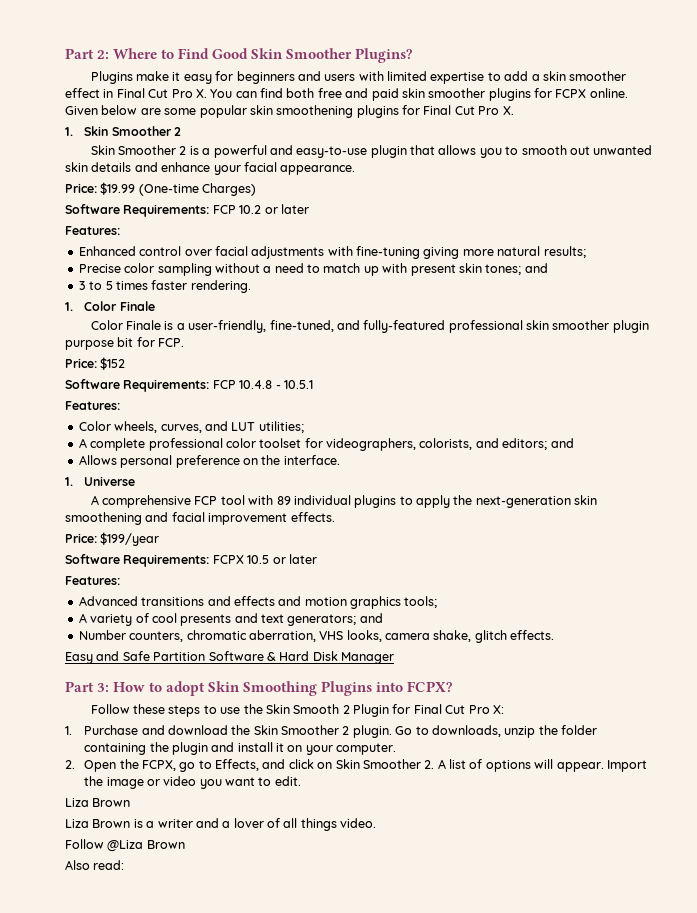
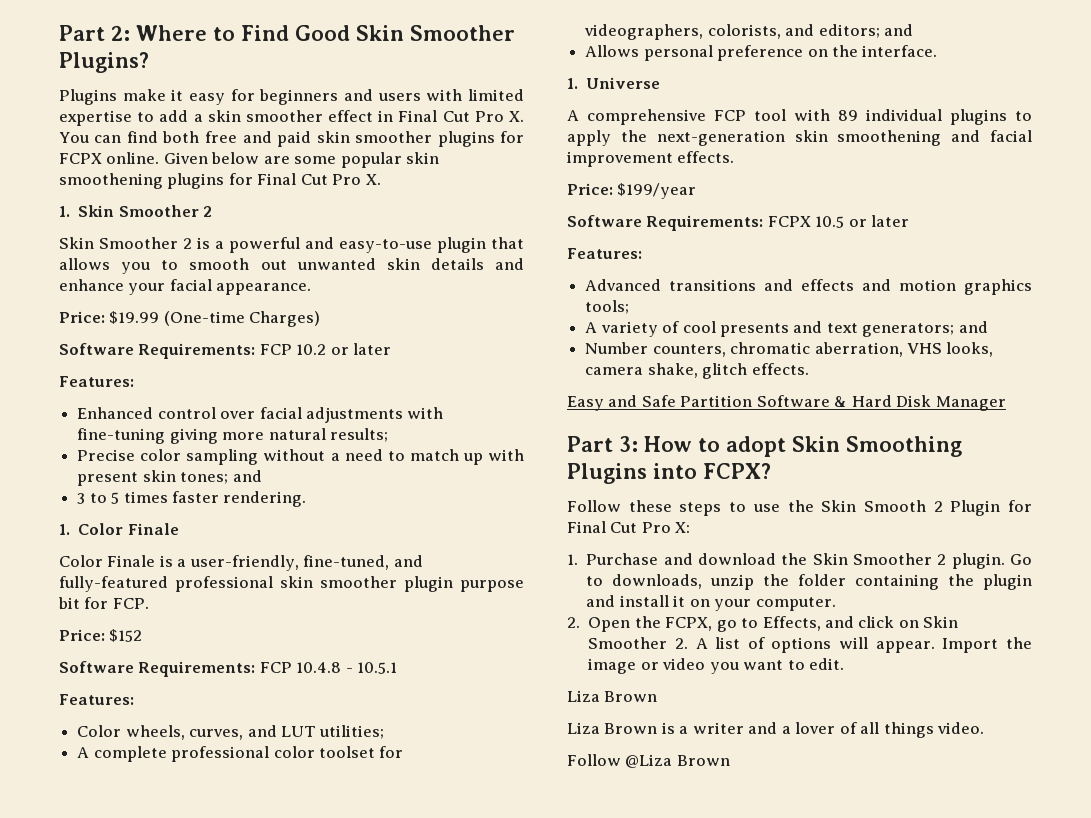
[65,860,125,870] // Also read: -> (730, 760) none

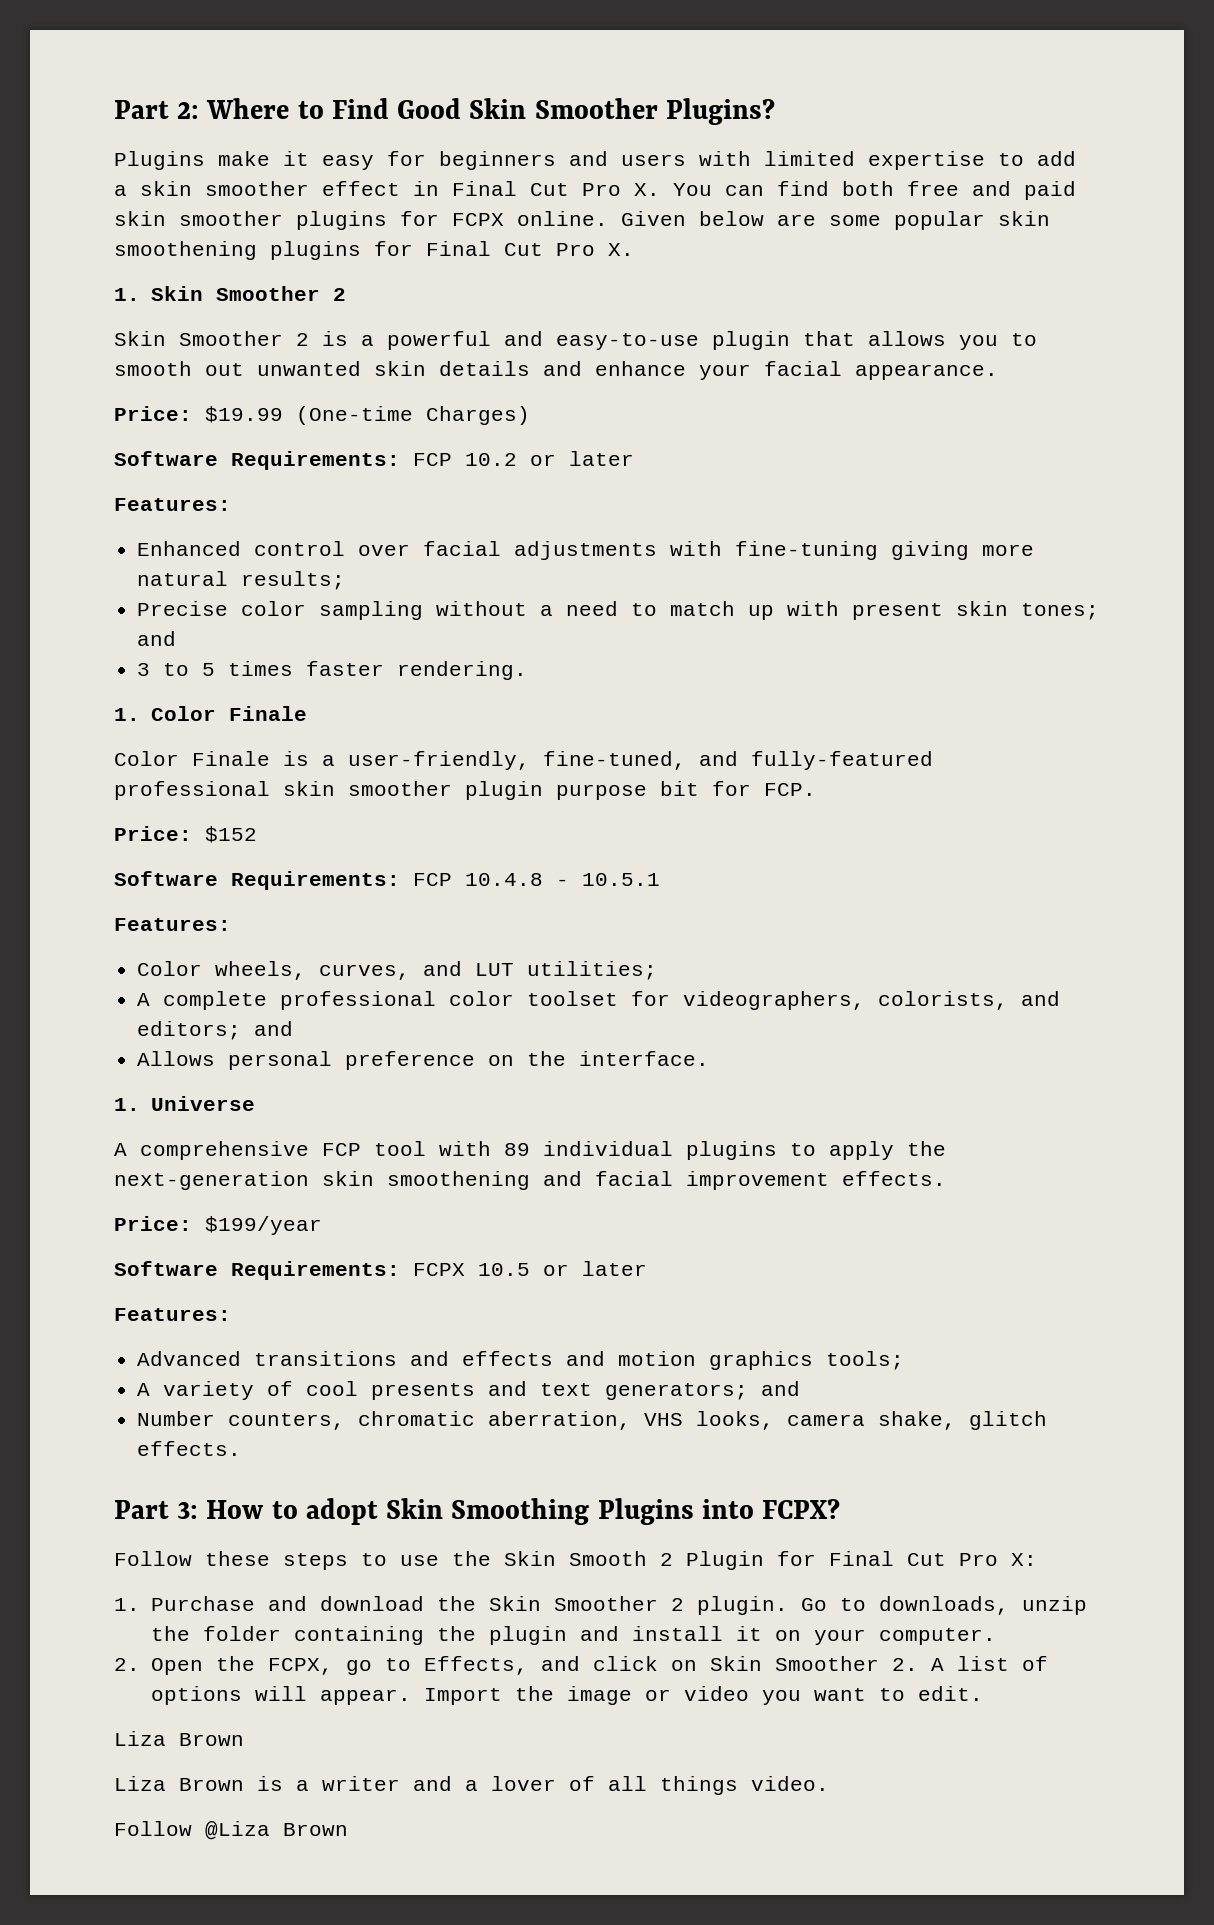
[567,395,1006,411] // Easy and Safe Partition Software & Hard Disk Manager -> (242, 1448) none

